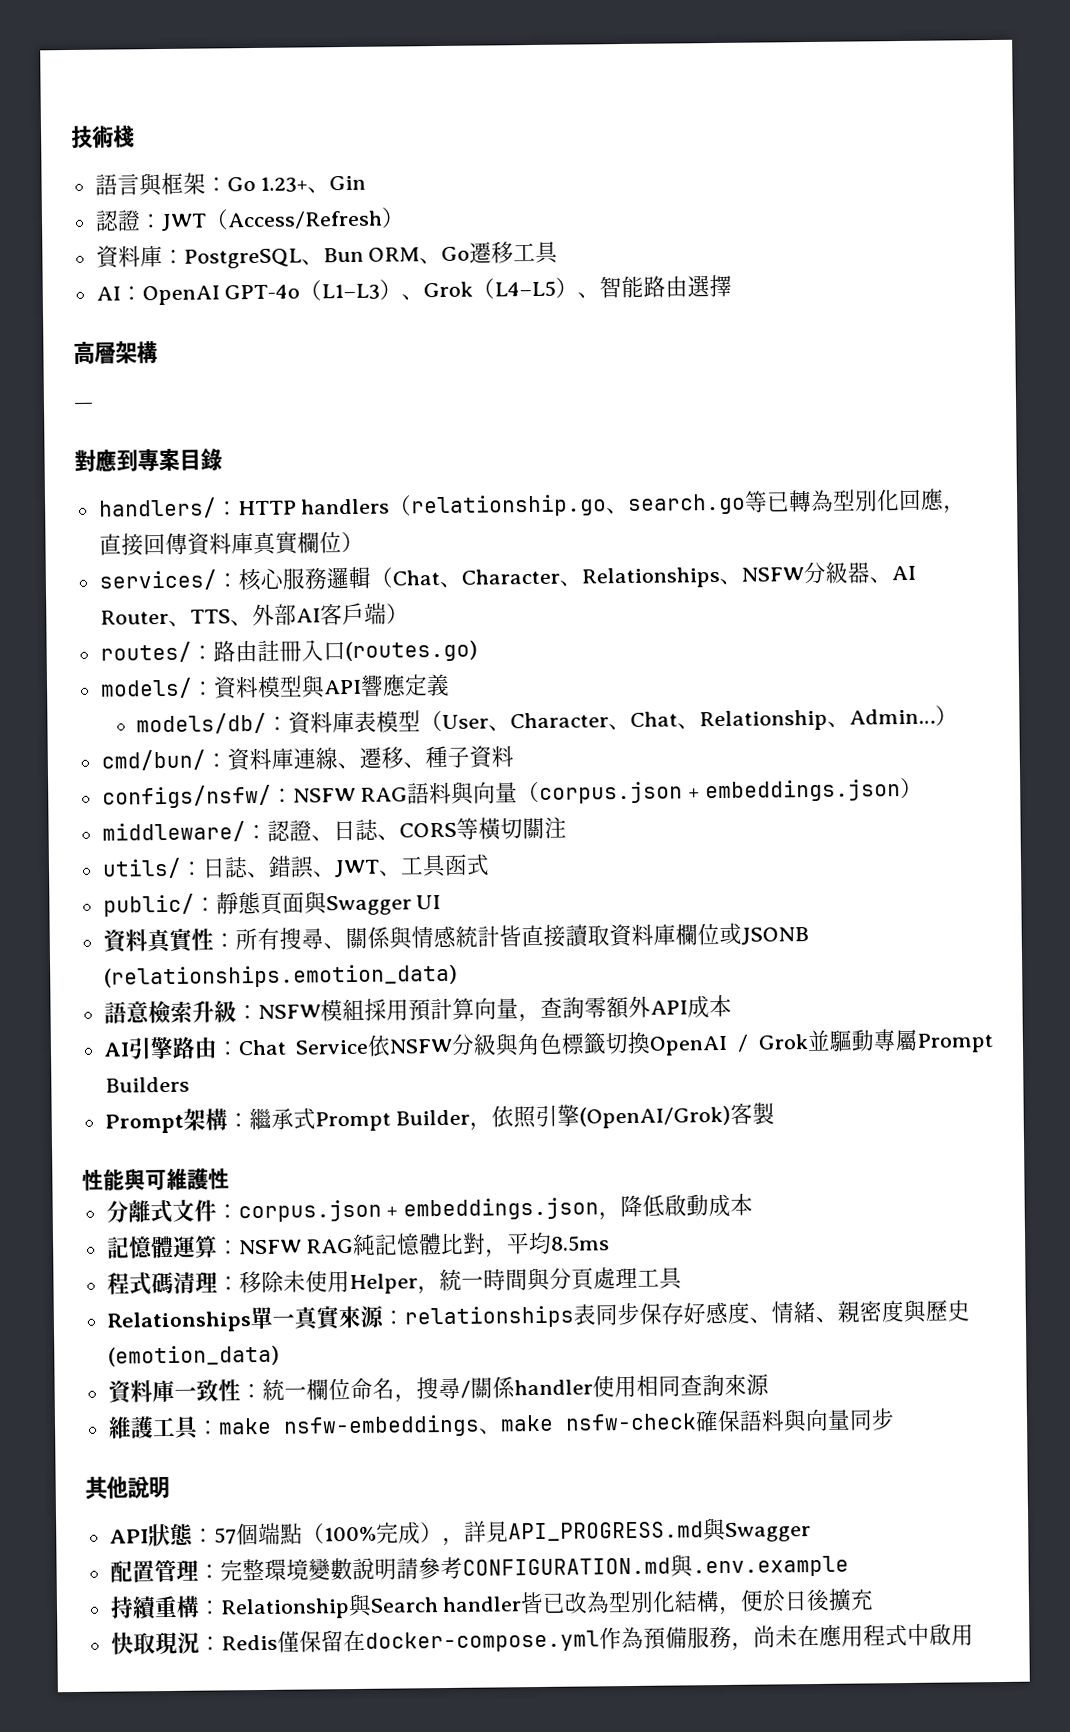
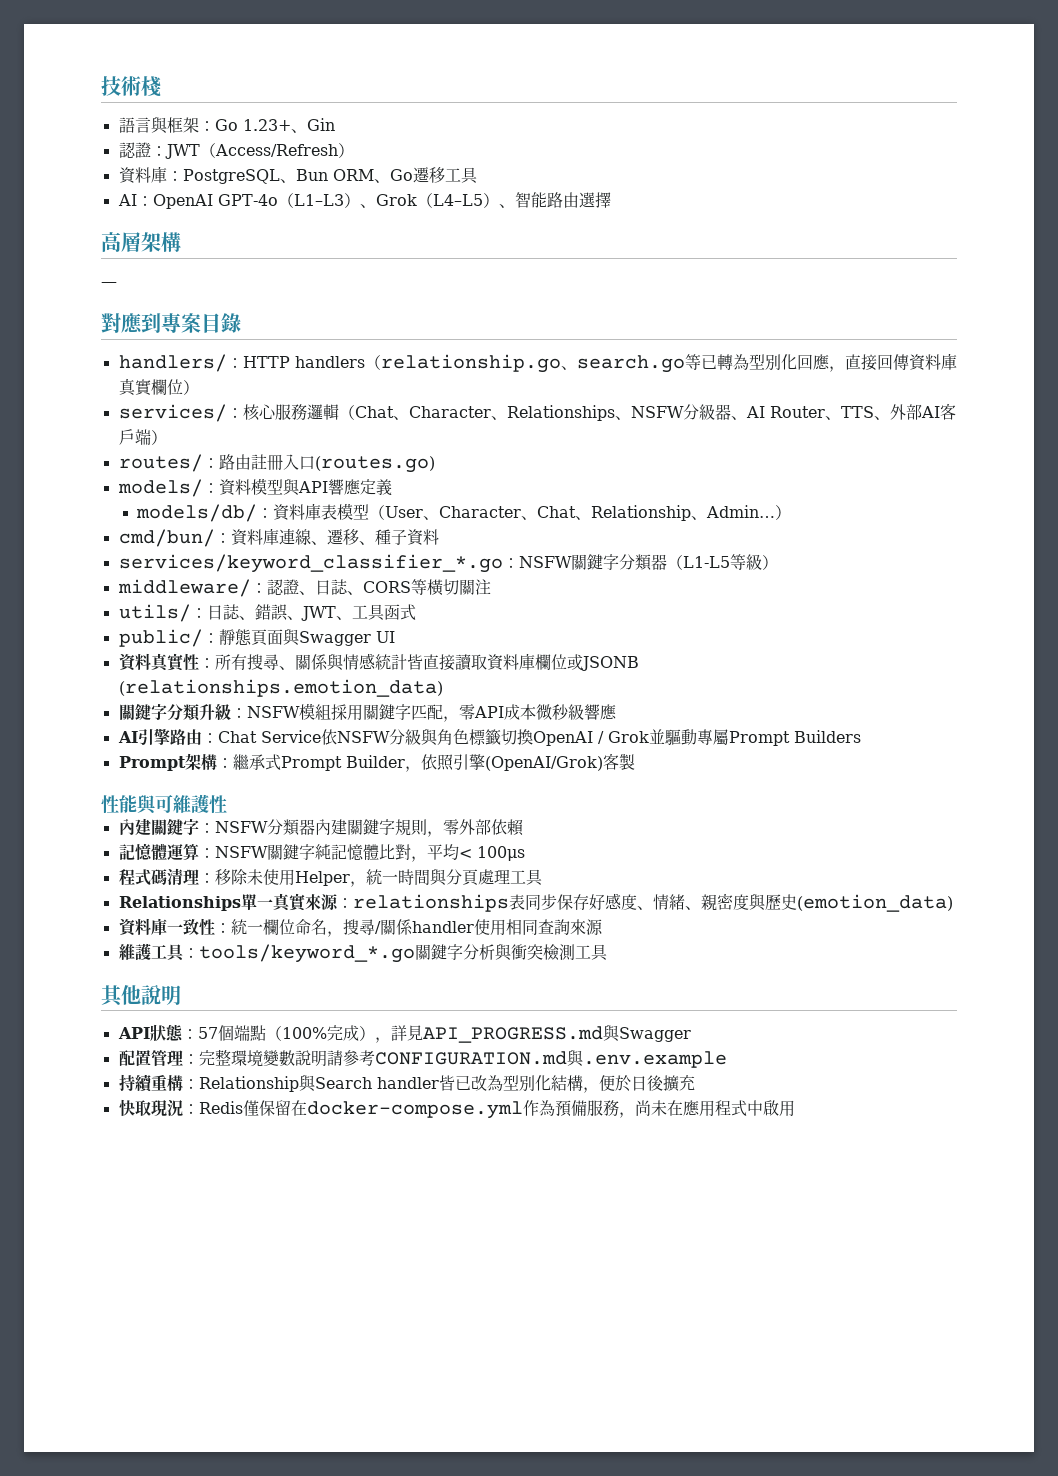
[101,779,902,809] configs/nsfw/：NSFW RAG語料與向量（corpus.json + embeddings.json -> [118,554,762,573] services/keyword_classifier_*.go：NSFW關鍵字分類器（L1-L5等級
[103,1000,193,1025] 語意檢索 -> [118,704,200,721] 關鍵字分類
[407,995,651,1023] 預計算向量，查詢零額外 -> [362,704,475,722] 關鍵字匹配，零
(732, 1006) none -> [535,704,617,720] 微秒級響應
[105,1193,754,1224] 分離式文件：corpus.json + embeddings.json，降低啟動成本 -> [118,818,524,837] 內建關鍵字：NSFW分類器內建關鍵字規則，零外部依賴
[306,1238,355,1254] RAG -> [266,844,315,860] 關鍵字
[551,1235,611,1252] 8.5ms -> [458,846,525,861] < 100μs
[217,1408,895,1438] make nsfw-embeddings、make nsfw-check確保語料與向量同步 -> [198,944,608,963] tools/keyword_*.go關鍵字分析與衝突檢測工具

